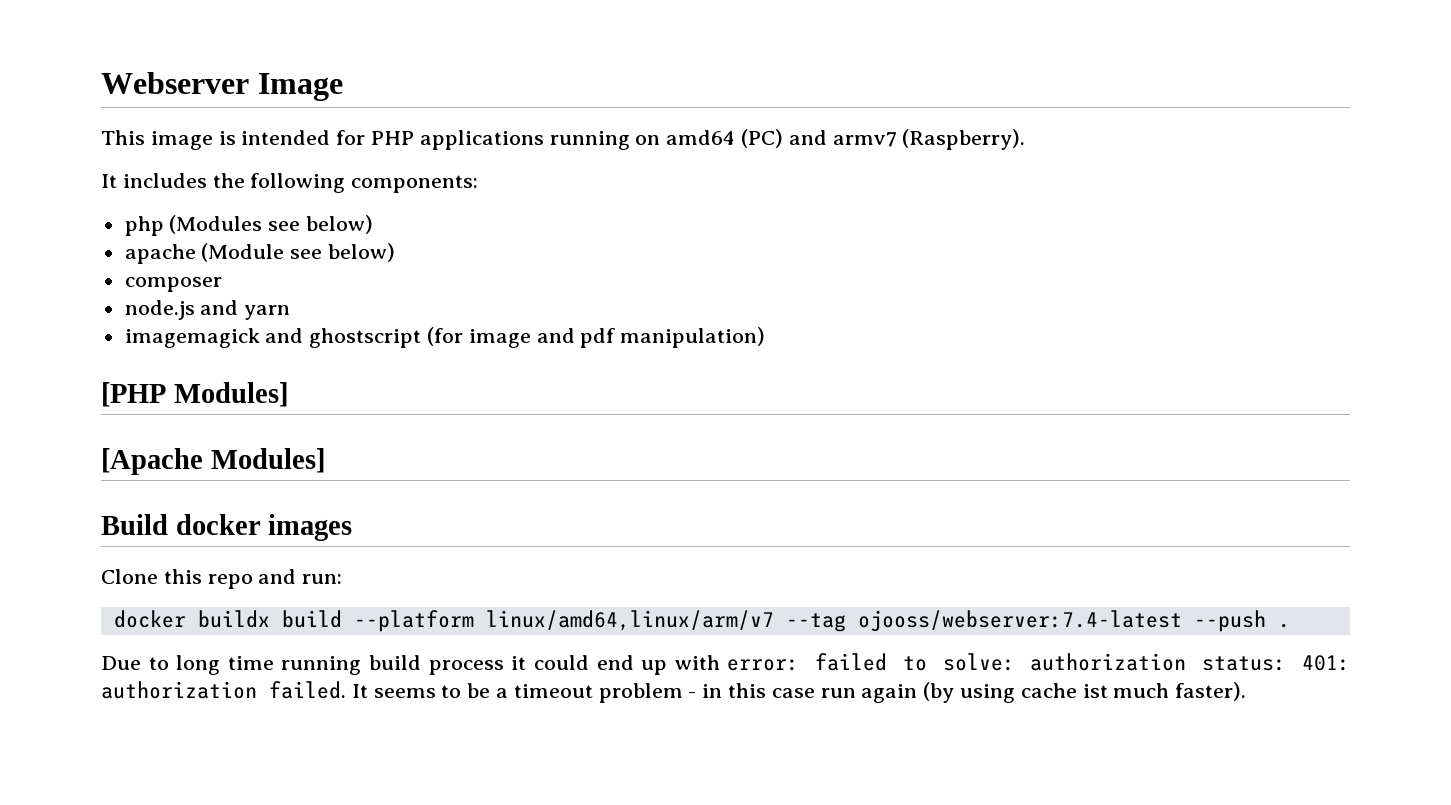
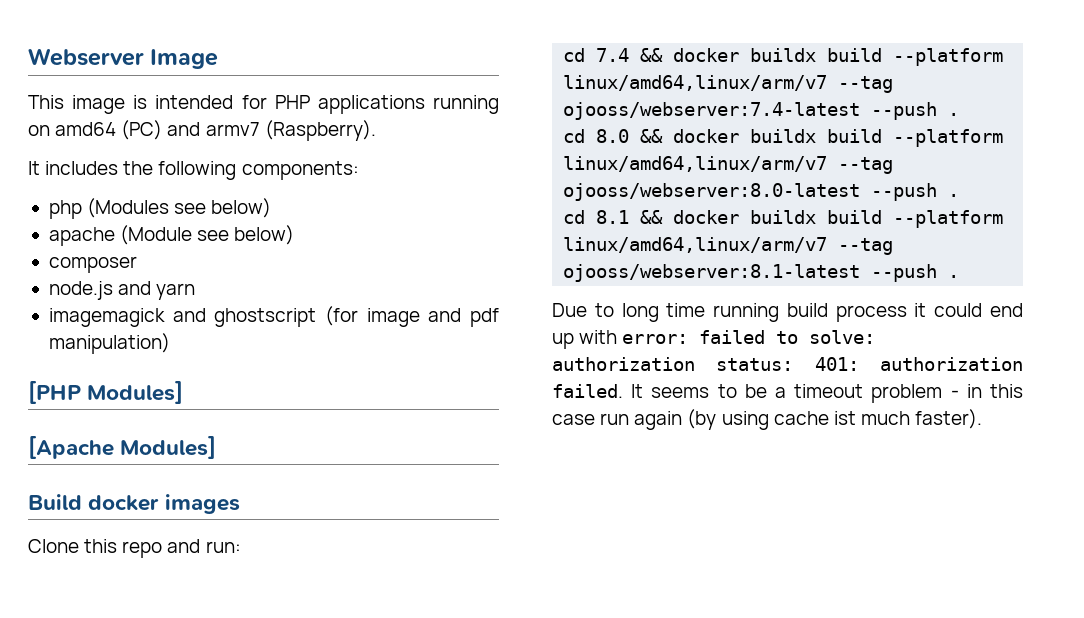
(343, 579) none -> [563,48,664,62] cd 7.4 &&
(1290, 625) none -> [563,129,1004,147] [563,156,894,174] [563,183,960,201] [563,210,1004,228] [563,237,894,255] [563,264,960,282] // cd 8.0 && docker buildx build --platform linux/amd64,linux/arm/v7 --tag ojooss/webserver:8.0-latest --push . // cd 8.1 && docker buildx build --platform linux/amd64,linux/arm/v7 --tag ojooss/webserver:8.1-latest --push .

